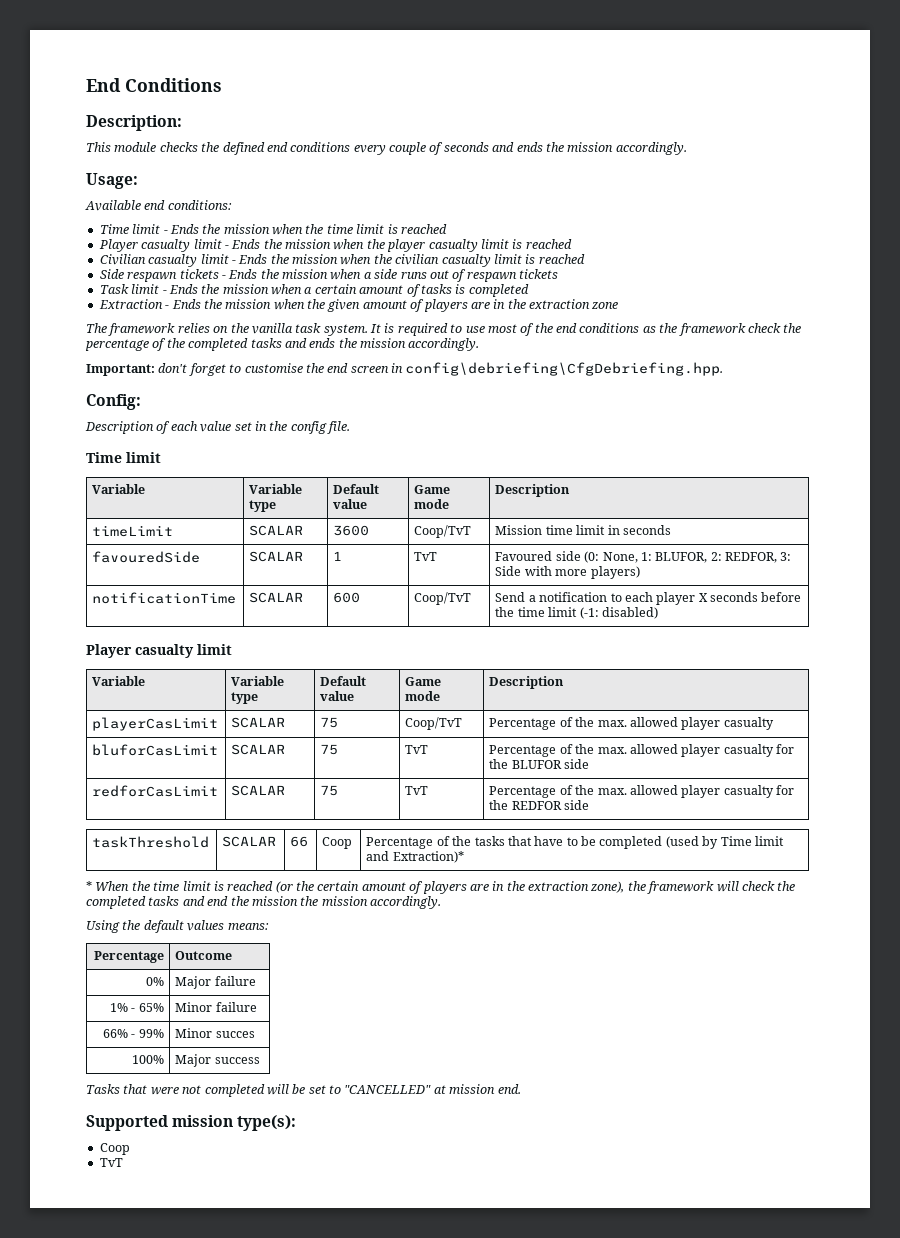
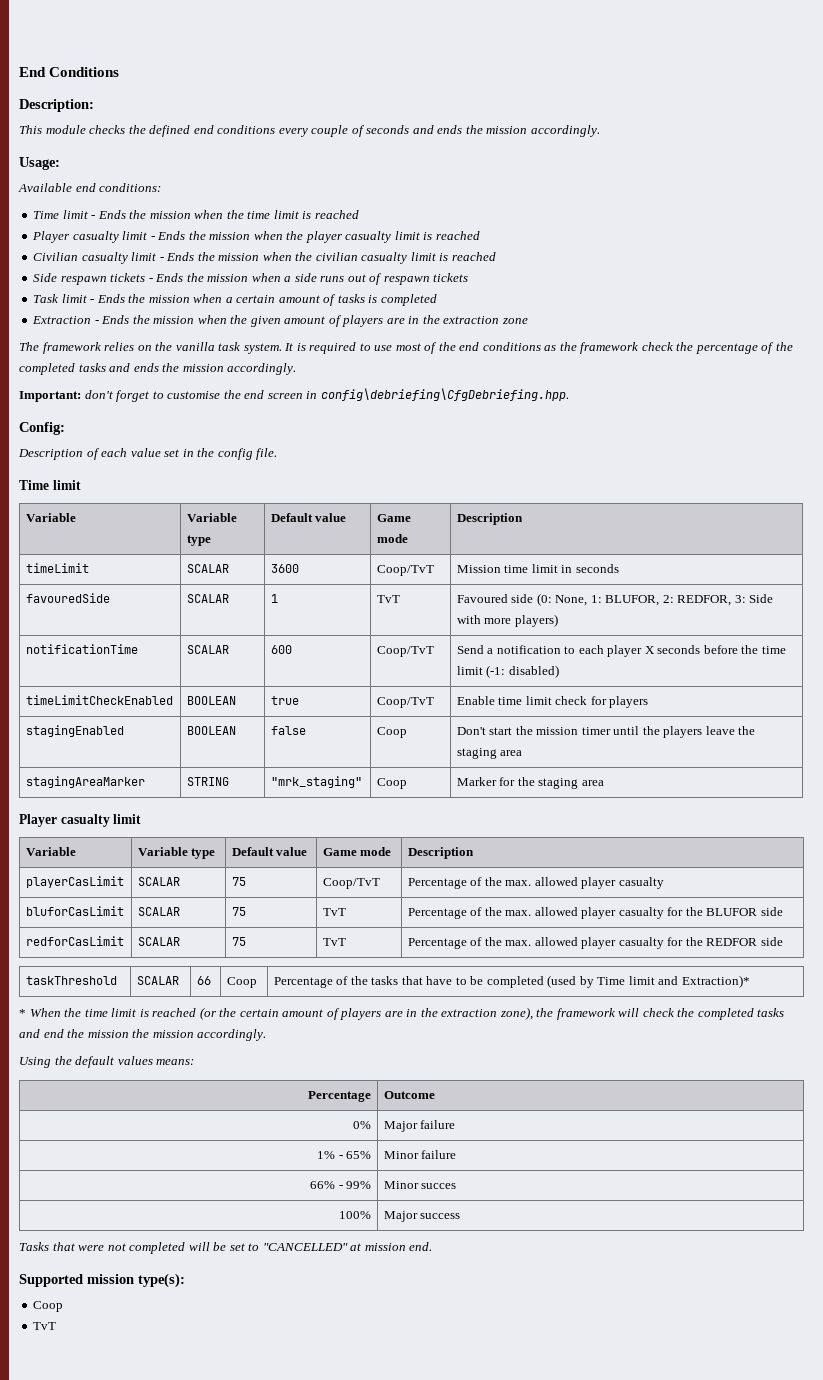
(658, 613) none -> [25,695,173,705] [186,696,236,705] [270,696,299,705] [376,697,434,708] [456,696,649,708] [25,725,124,737] [186,726,236,735] [270,726,306,735] [376,727,407,738] [456,726,756,738] [456,748,523,759] [25,776,145,788] [186,777,229,786] [270,776,362,788] [376,778,407,789] [456,777,604,789] // timeLimitCheckEnabled | BOOLEAN | true | Coop/TvT | Enable time limit check for players // stagingEnabled | BOOLEAN | false | Coop | Don't start the mission timer until the players leave the staging area // stagingAreaMarker | STRING | "mrk_staging" | Coop | Marker for the staging area

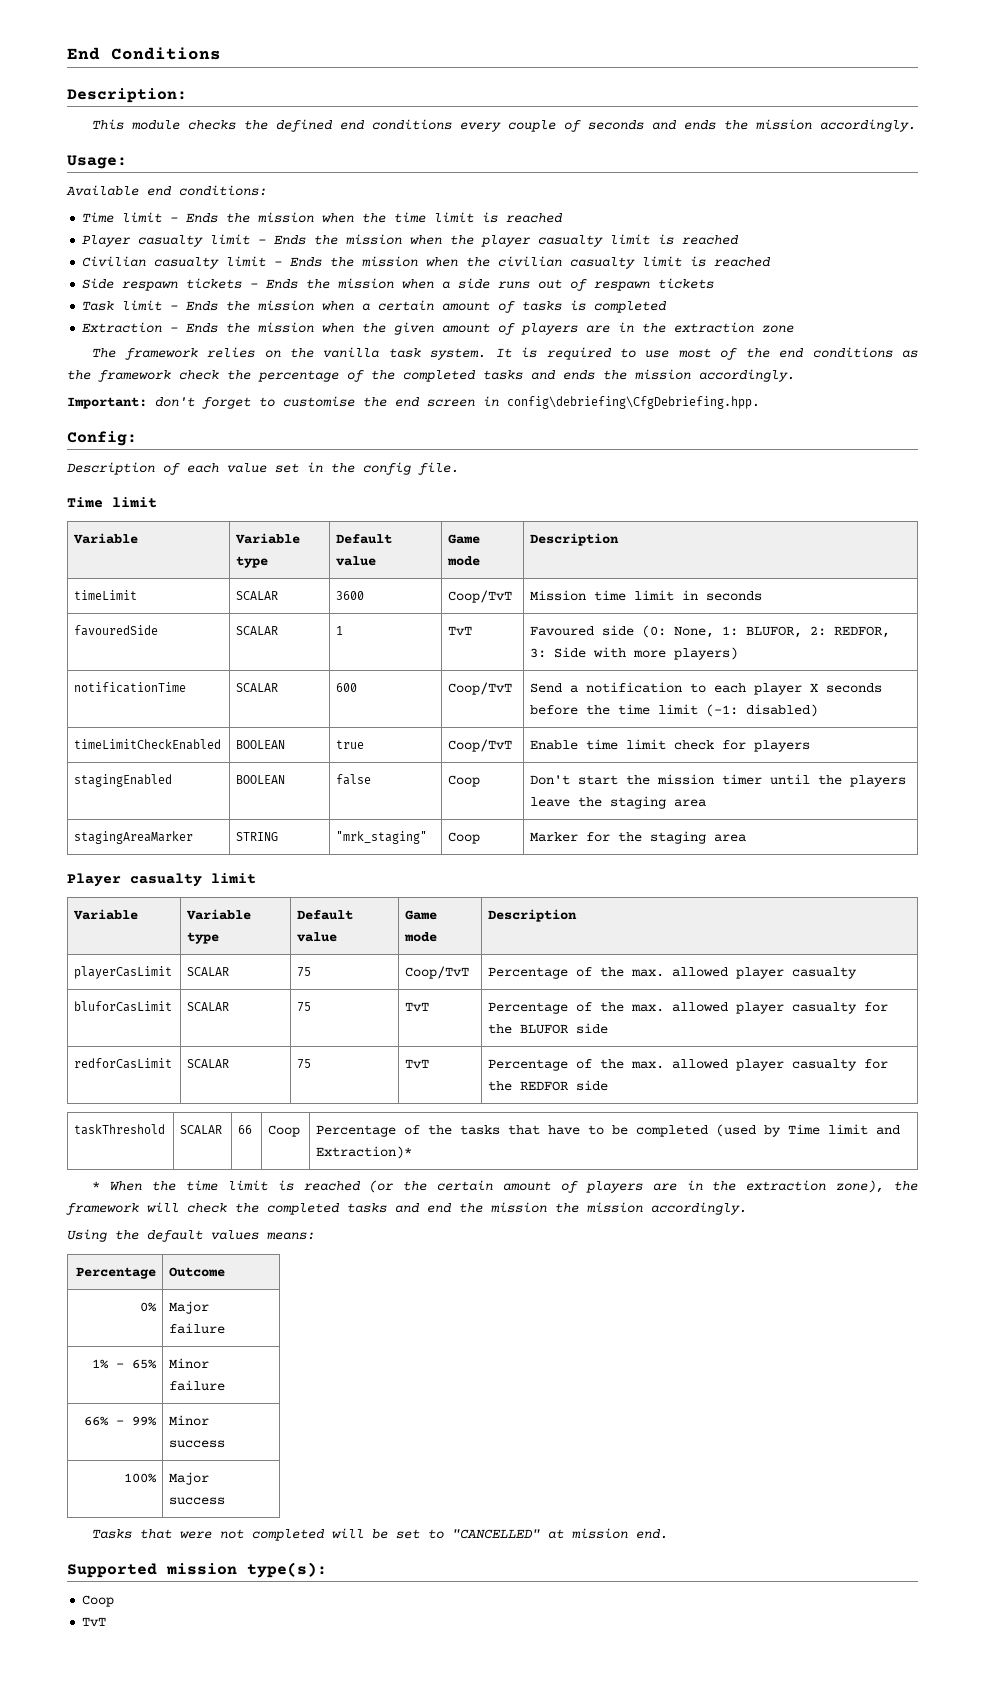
[421,1183,457,1189] succes -> [169,1440,226,1448] success

